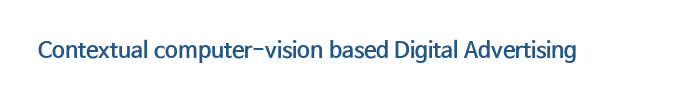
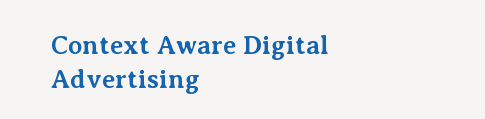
[38,39,389,63] Contextual computer-vision based -> [51,36,237,54] Context Aware

